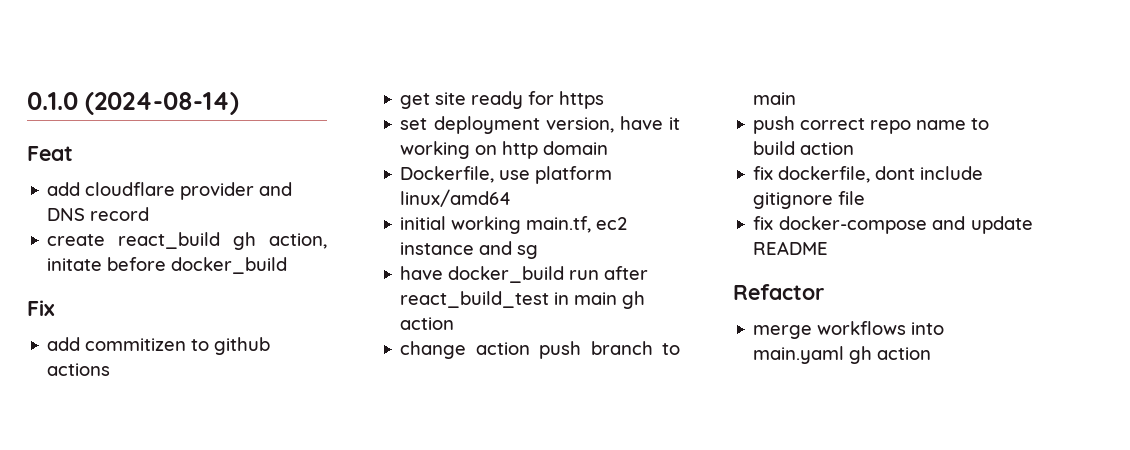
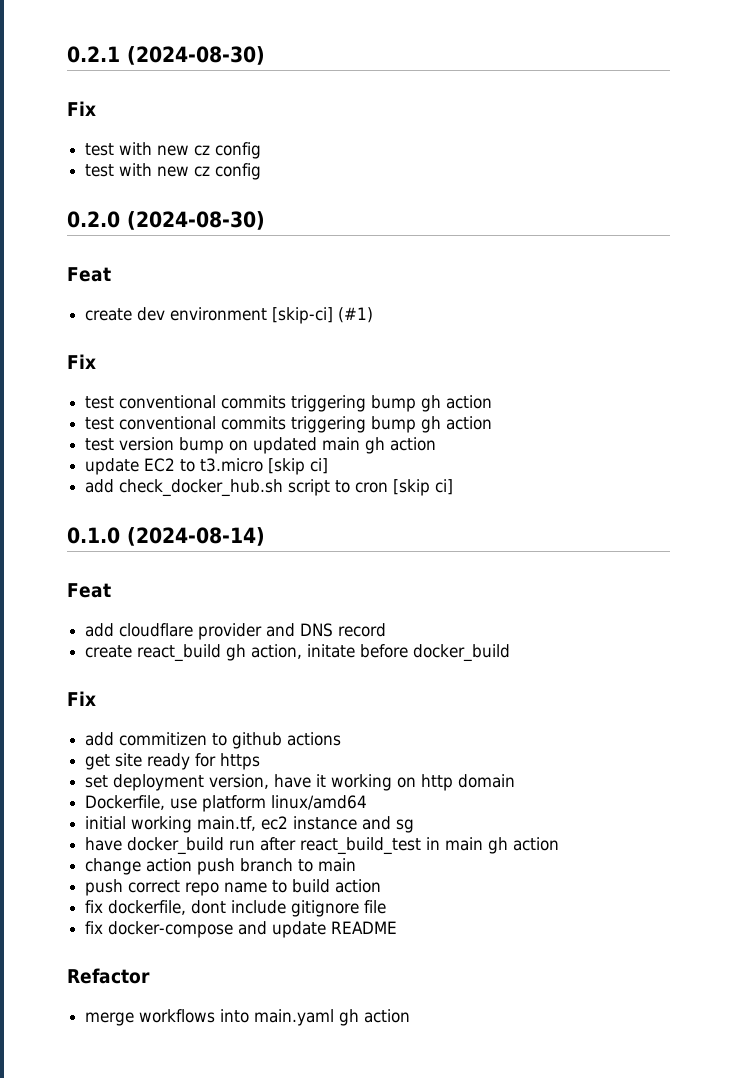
(27, 101) none -> [67,46,265,65] [67,101,96,116] [85,142,262,159] [85,163,262,180] [67,211,265,230] [67,267,111,282] [85,307,374,324] [67,354,96,369] [85,395,493,412] [85,416,493,433] [85,437,437,454] [85,458,329,475] [85,479,454,497] 0.2.1 (2024-08-30) // Fix // test with new cz config // test with new cz config // 0.2.0 (2024-08-30) // Feat // create dev environment [skip-ci] (#1) // Fix // test conventional commits triggering bump gh action // test conventional commits triggering bump gh action // test version bump on updated main gh action // update EC2 to t3.micro [skip ci] // add check_docker_hub.sh script to cron [skip ci] //

